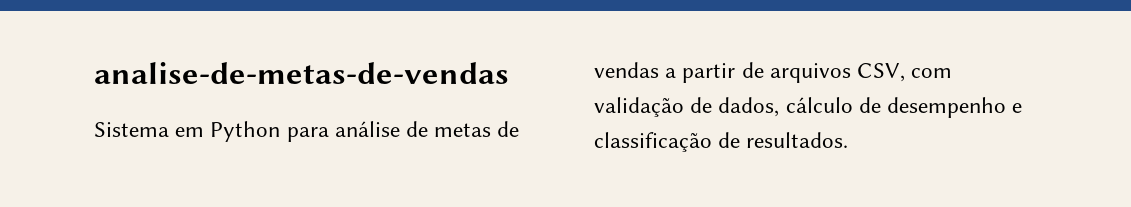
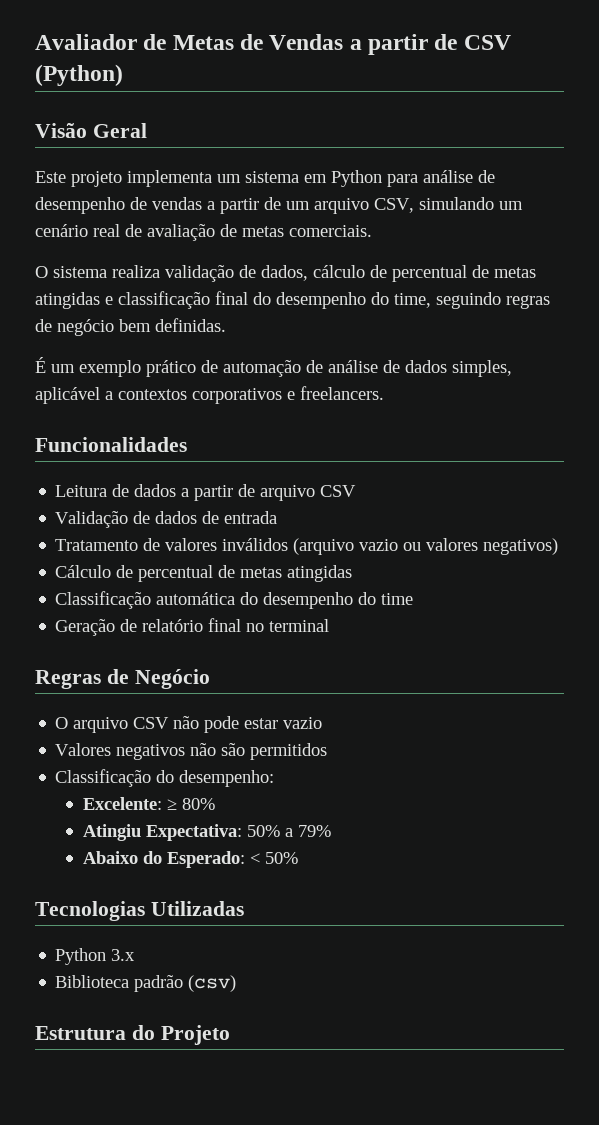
[94,62,509,84] [94,122,169,137] analise-de-metas-de-vendas // Sistema -> [35,34,511,55] [35,64,123,86] [35,123,147,138] [35,170,299,187] Avaliador de Metas de Vendas a partir de CSV (Python) // Visão Geral // Este projeto implementa um sistema
[434,123,492,137] metas -> [35,197,125,214] desempenho
[769,63,953,83] arquivos CSV, com -> [286,197,523,214] [35,224,372,241] [35,265,160,278] um arquivo CSV, simulando um cenário real de avaliação de metas comerciais. // O sistema realiza
[887,97,1023,118] [594,132,849,152] desempenho e classificação de resultados. -> [392,265,536,282] [35,291,550,309] [35,318,226,336] [35,357,512,377] [35,386,384,404] [35,437,187,452] [55,484,357,501] [55,511,278,528] [55,538,559,555] [55,565,353,582] [55,591,414,609] [55,618,330,636] [35,669,210,689] [55,716,323,733] [55,743,328,760] [55,769,275,787] [82,797,215,810] [82,824,331,841] [82,851,298,868] [35,901,244,921] [55,948,136,965] [55,975,237,992] [35,1025,230,1045] percentual de metas atingidas e classificação final do desempenho do time, seguindo regras de negócio bem definidas. // É um exemplo prático de automação de análise de dados simples, aplicável a contextos corporativos e freelancers. // Funcionalidades // Leitura de dados a partir de arquivo CSV // Validação de dados de entrada // Tratamento de valores inválidos (arquivo vazio ou valores negativos) // Cálculo de percentual de metas atingidas // Classificação automática do desempenho do time // Geração de relatório final no terminal // Regras de Negócio // O arquivo CSV não pode estar vazio // Valores negativos não são permitidos // Classificação do desempenho: // Excelente: ≥ 80% // Atingiu Expectativa: 50% a 79% // Abaixo do Esperado: < 50% // Tecnologias Utilizadas // Python 3.x // Biblioteca padrão (csv) // Estrutura do Projeto

